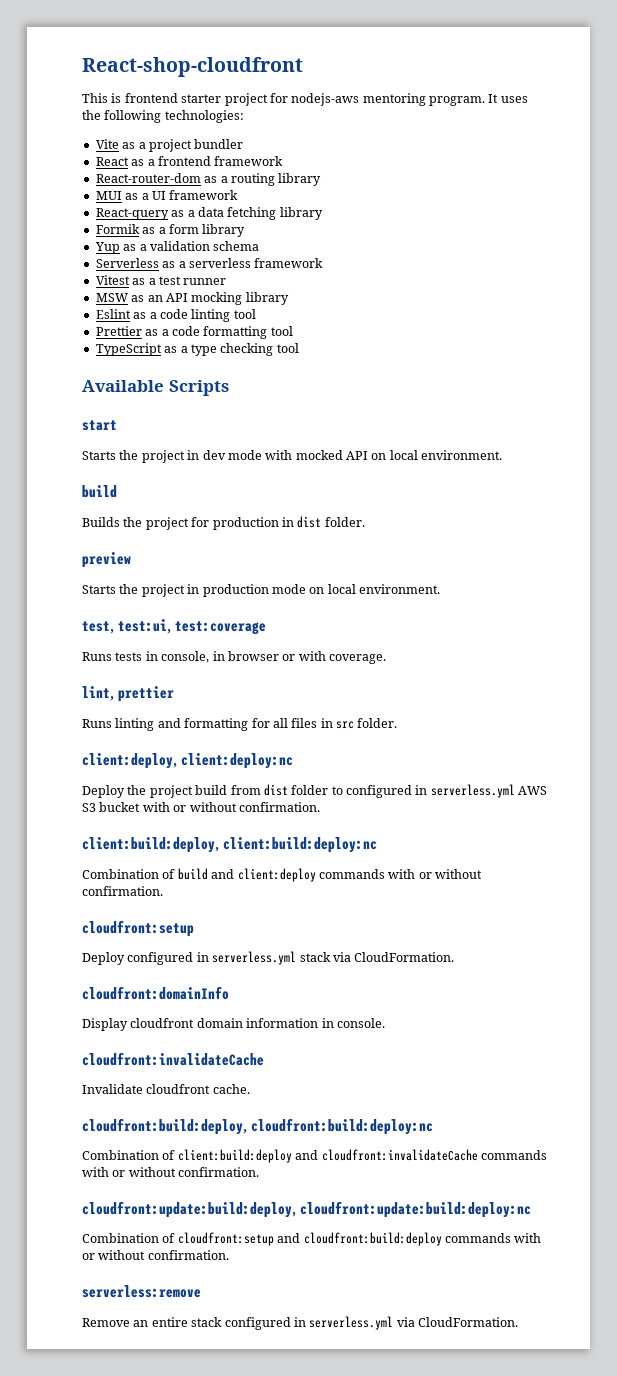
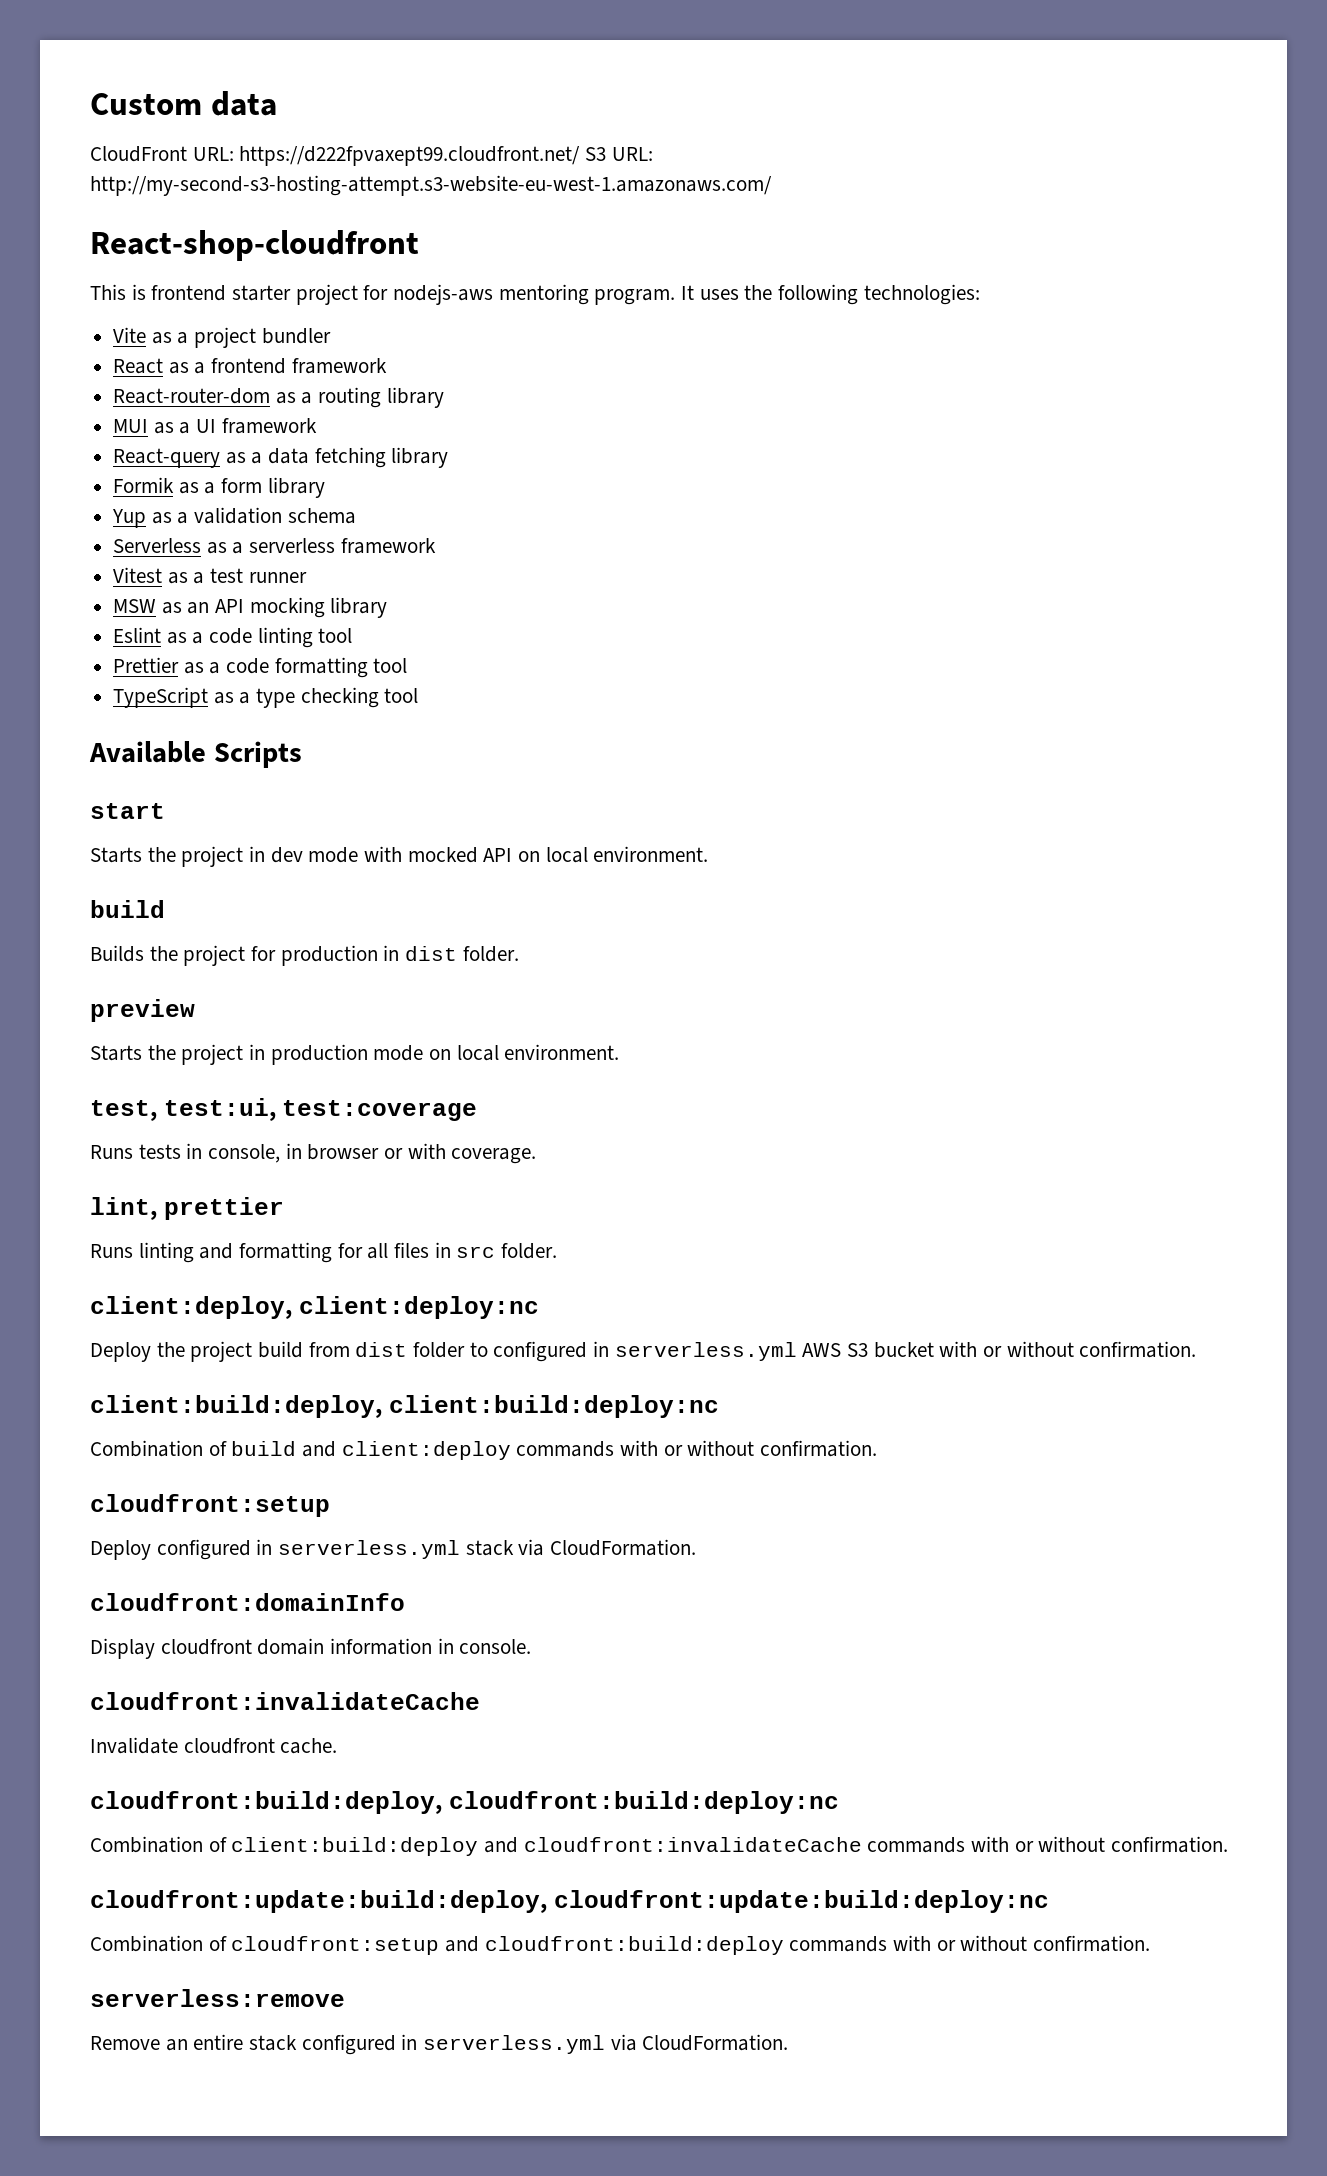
(82, 67) none -> [90,91,277,116] [90,146,653,166] [90,175,772,196] Custom data // CloudFront URL: https://d222fpvaxept99.cloudfront.net/ S3 URL: http://my-second-s3-hosting-attempt.s3-website-eu-west-1.amazonaws.com/ //

